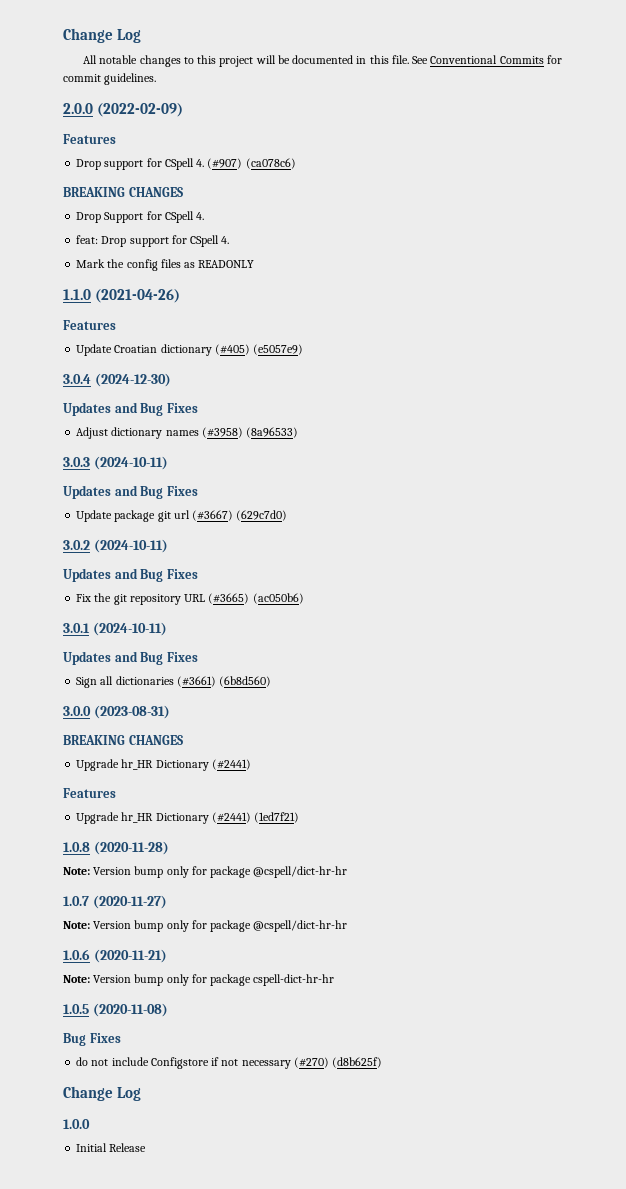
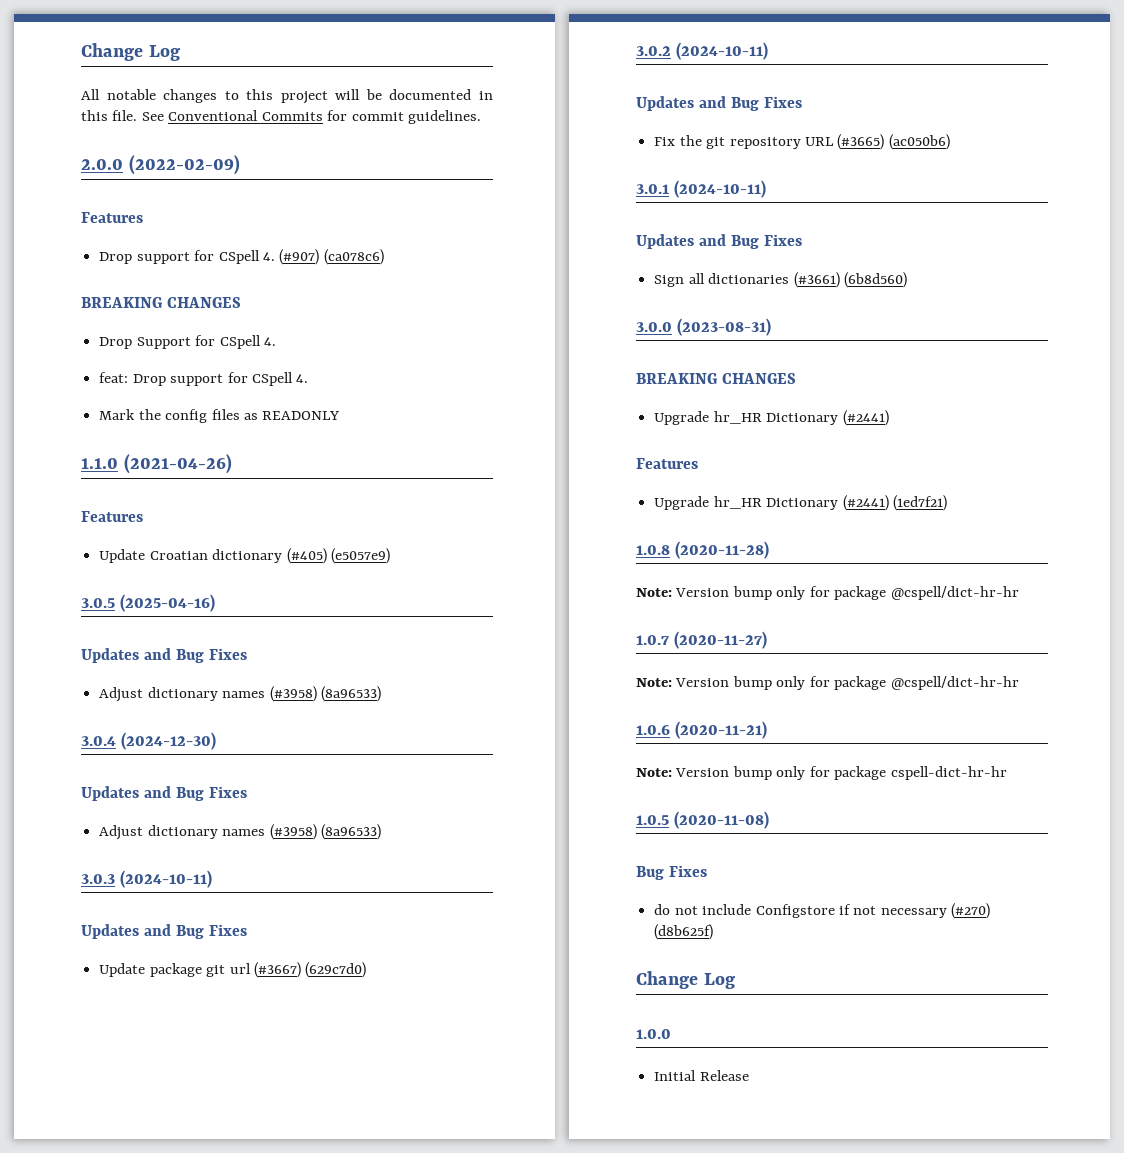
(304, 349) none -> [81,594,216,612] [81,648,247,663] [99,686,381,702] // 3.0.5 (2025-04-16) // Updates and Bug Fixes // Adjust dictionary names (#3958) (8a96533)

